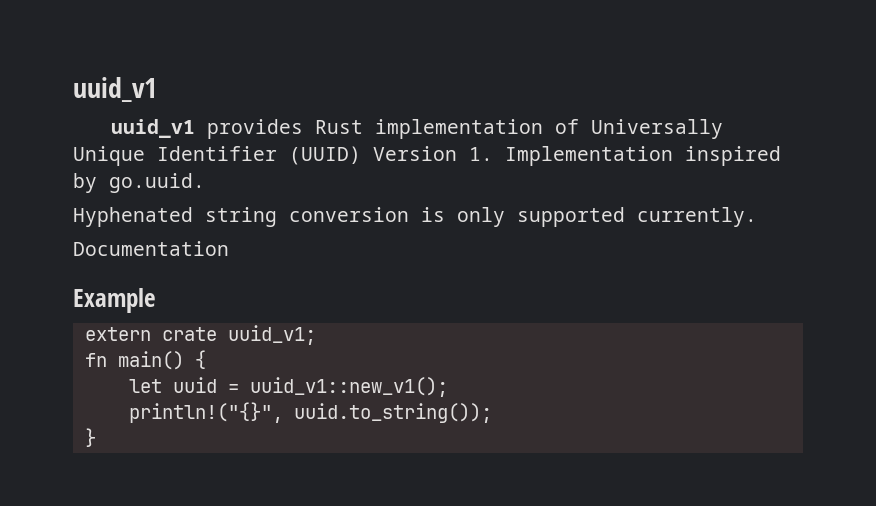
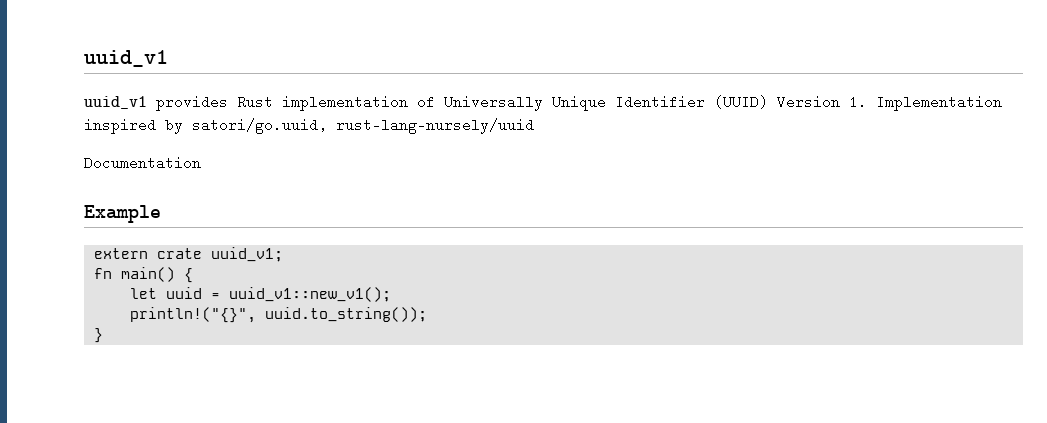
[109,173,205,193] [73,207,757,227] go.uuid. // Hyphenated string conversion is only supported currently. -> [192,118,534,134] satori/go.uuid, rust-lang-nursely/uuid

